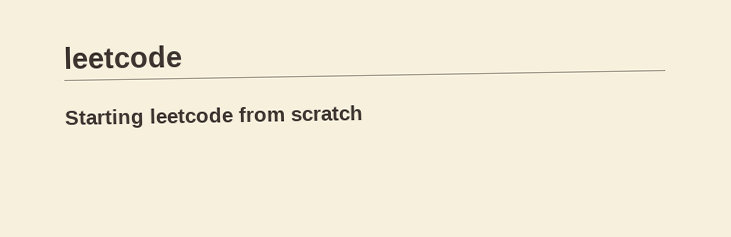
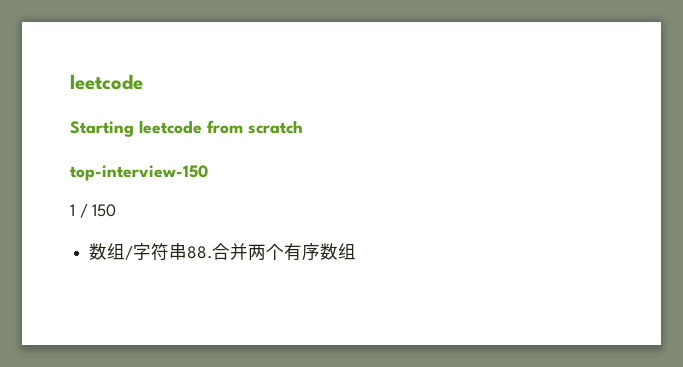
(364, 113) none -> [70,165,208,181] [70,203,117,218] [89,243,357,261] // top-interview-150 // 1 / 150 // 数组/字符串88.合并两个有序数组

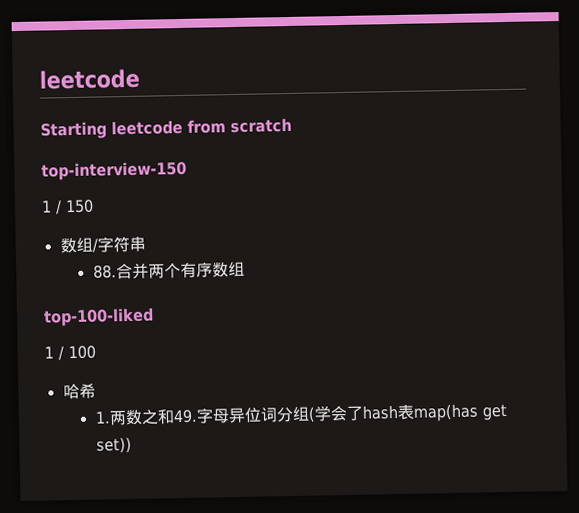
(188, 251) none -> (146, 244) //
(357, 251) none -> [43,307,154,327] [44,345,96,361] [62,382,96,400] [94,403,508,426] [95,436,132,454] // top-100-liked // 1 / 100 // 哈希 // 1.两数之和49.字母异位词分组(学会了hash表map(has get set))

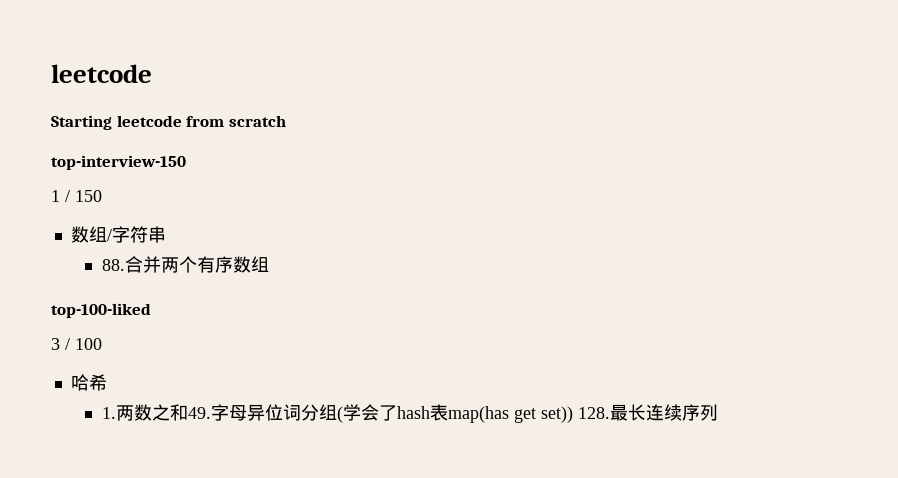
[44,346,54,359] 1 -> [51,338,60,350] 3
(132, 445) none -> [577,404,718,421] 128.最长连续序列

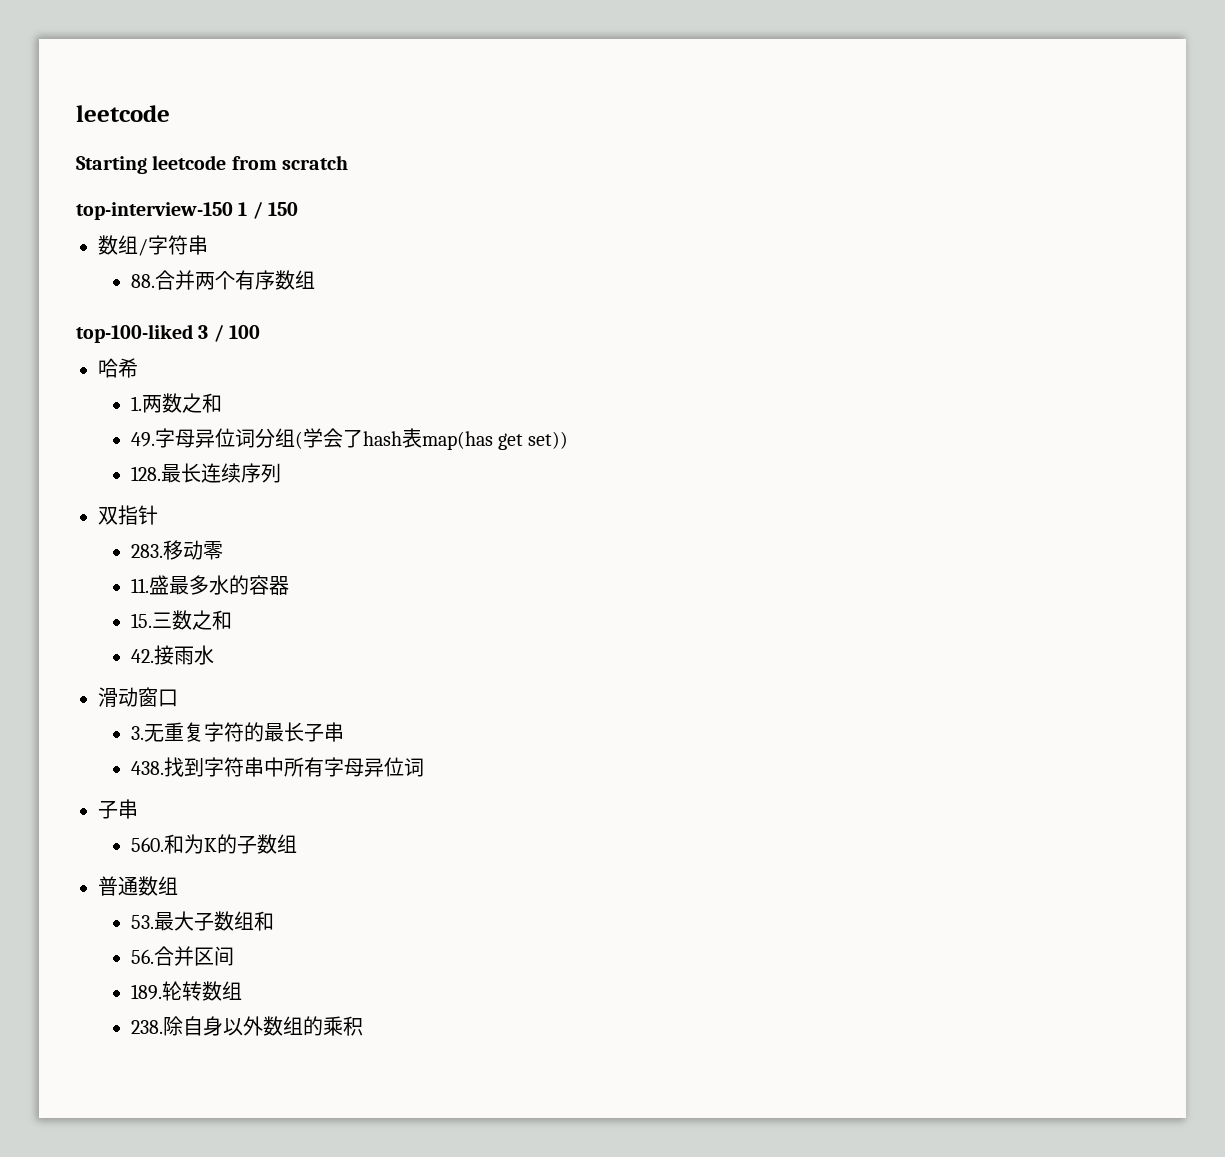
(186, 162) // -> (233, 211) none
(151, 310) // -> (193, 333) none
(188, 412) none -> (222, 403) //
(573, 414) none -> (569, 440) //
(718, 412) none -> [98,505,158,525] [130,540,223,560] [130,575,289,595] [130,610,232,630] [130,645,214,665] [98,687,178,707] [130,722,344,742] [130,757,424,777] [98,799,138,819] [130,834,297,854] [98,876,178,896] [130,911,274,931] [130,946,234,966] [130,981,242,1001] [130,1016,363,1036] // 双指针 // 283.移动零 // 11.盛最多水的容器 // 15.三数之和 // 42.接雨水 // 滑动窗口 // 3.无重复字符的最长子串 // 438.找到字符串中所有字母异位词 // 子串 // 560.和为K的子数组 // 普通数组 // 53.最大子数组和 // 56.合并区间 // 189.轮转数组 // 238.除自身以外数组的乘积

